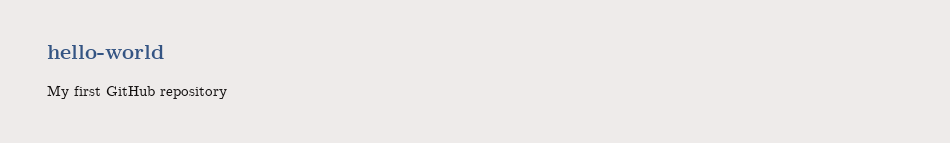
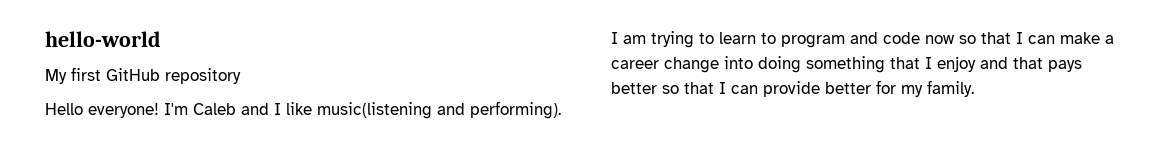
(227, 93) none -> [45,101,561,119] [611,31,1114,48] [611,56,1082,73] [611,80,974,97] // Hello everyone! I'm Caleb and I like music(listening and performing). I am trying to learn to program and code now so that I can make a career change into doing something that I enjoy and that pays better so that I can provide better for my family.

